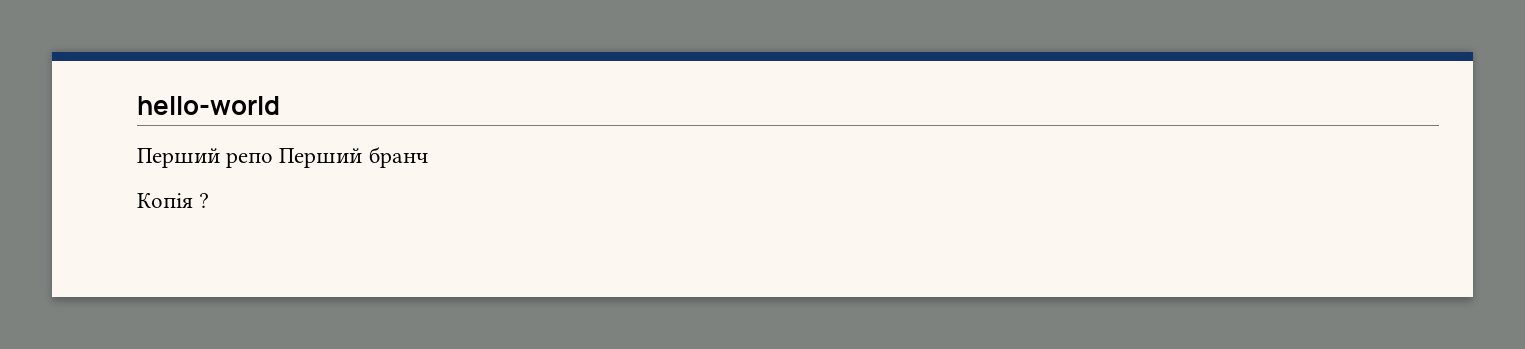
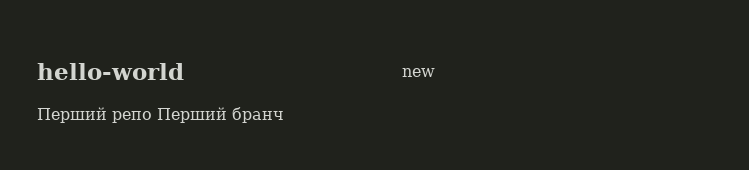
[137,193,210,208] Копія ? -> [402,68,435,77] new

